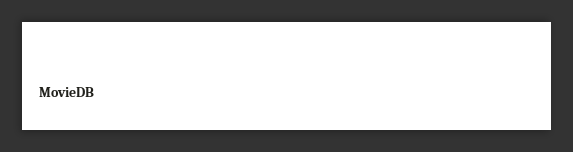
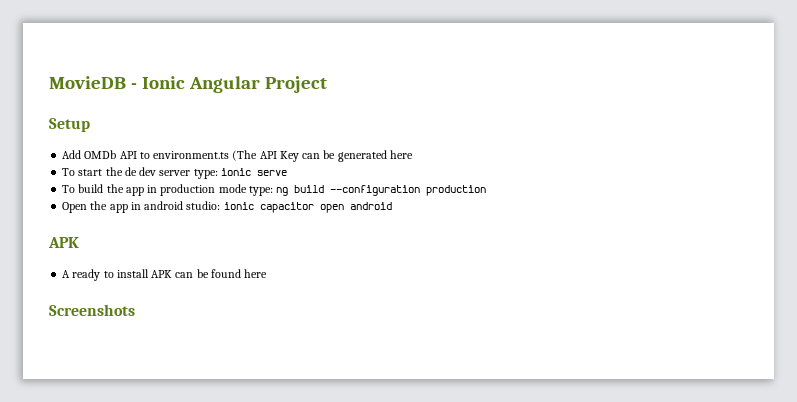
(94, 92) none -> [130,76,327,93] [49,118,90,132] [62,150,413,162] [62,167,287,179] [62,184,487,196] [62,201,392,213] [48,237,79,248] [62,269,268,281] [49,304,135,316] - Ionic Angular Project // Setup // Add OMDb API to environment.ts (The API Key can be generated here // To start the de dev server type: ionic serve // To build the app in production mode type: ng build --configuration production // Open the app in android studio: ionic capacitor open android // APK // A ready to install APK can be found here // Screenshots

